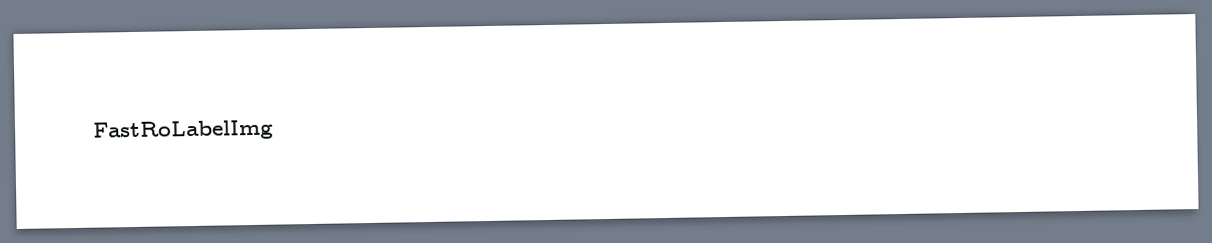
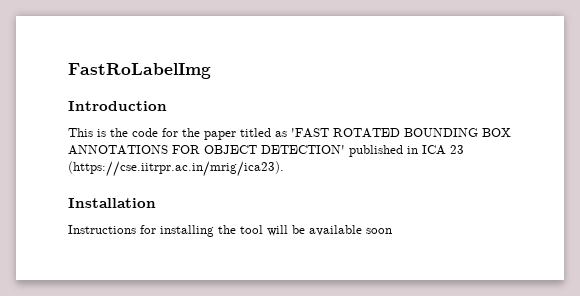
(274, 130) none -> [68,101,167,111] [68,128,511,140] [68,145,464,157] [68,161,284,177] [68,198,156,208] [68,225,392,237] // Introduction // This is the code for the paper titled as 'FAST ROTATED BOUNDING BOX ANNOTATIONS FOR OBJECT DETECTION' published in ICA 23 (https://cse.iitrpr.ac.in/mrig/ica23). // Installation // Instructions for installing the tool will be available soon

